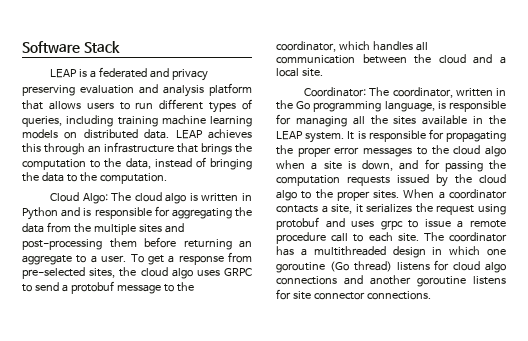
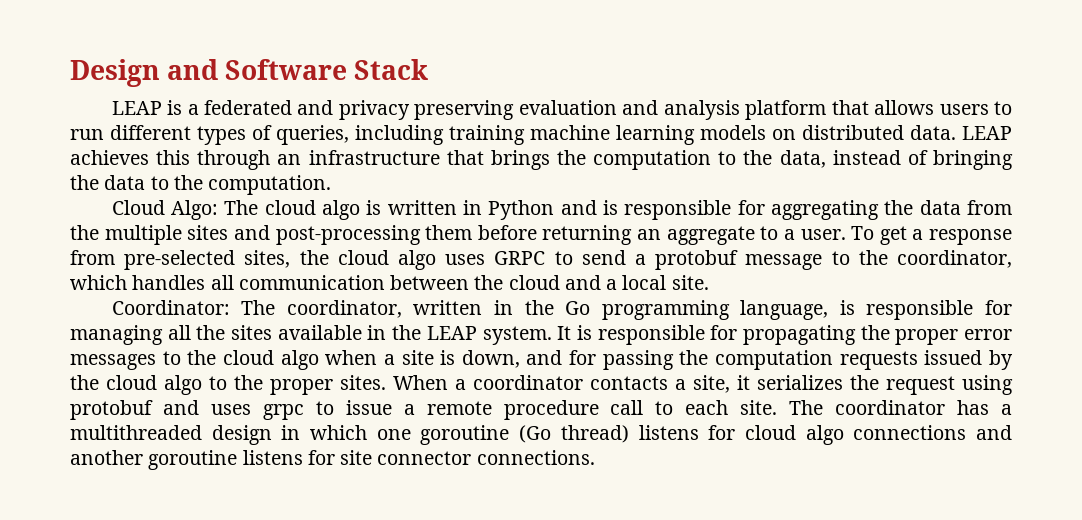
(22, 47) none -> [70,59,219,87] Design and

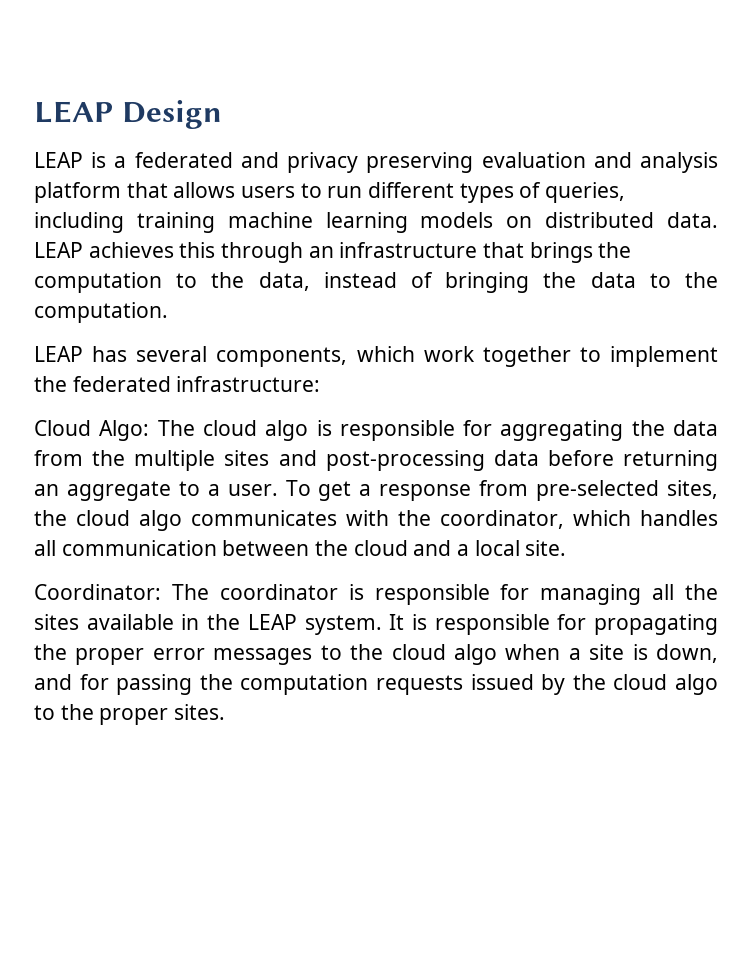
(70, 73) none -> [34,101,113,123] LEAP
[167,59,429,80] and Software Stack -> (222, 114) none
(332, 185) none -> [34,346,718,367] [34,376,321,392] // LEAP has several components, which work together to implement the federated infrastructure:
[387,200,618,220] written in Python and is -> (332, 428) none
[425,225,473,240] them -> [493,450,539,466] data
[445,250,850,270] uses GRPC to send a protobuf message to -> [191,510,389,526] communicates with
[286,300,829,320] coordinator, written in the Go programming language, -> [219,584,338,600] coordinator
[393,375,1013,395] [70,400,1012,420] [70,425,1013,445] [70,450,595,470] When a coordinator contacts a site, it serializes the request using protobuf and uses grpc to issue a remote procedure call to each site. The coordinator has a multithreaded design in which one goroutine (Go thread) listens for cloud algo connections and another goroutine listens for site connector connections. -> (226, 712) none

